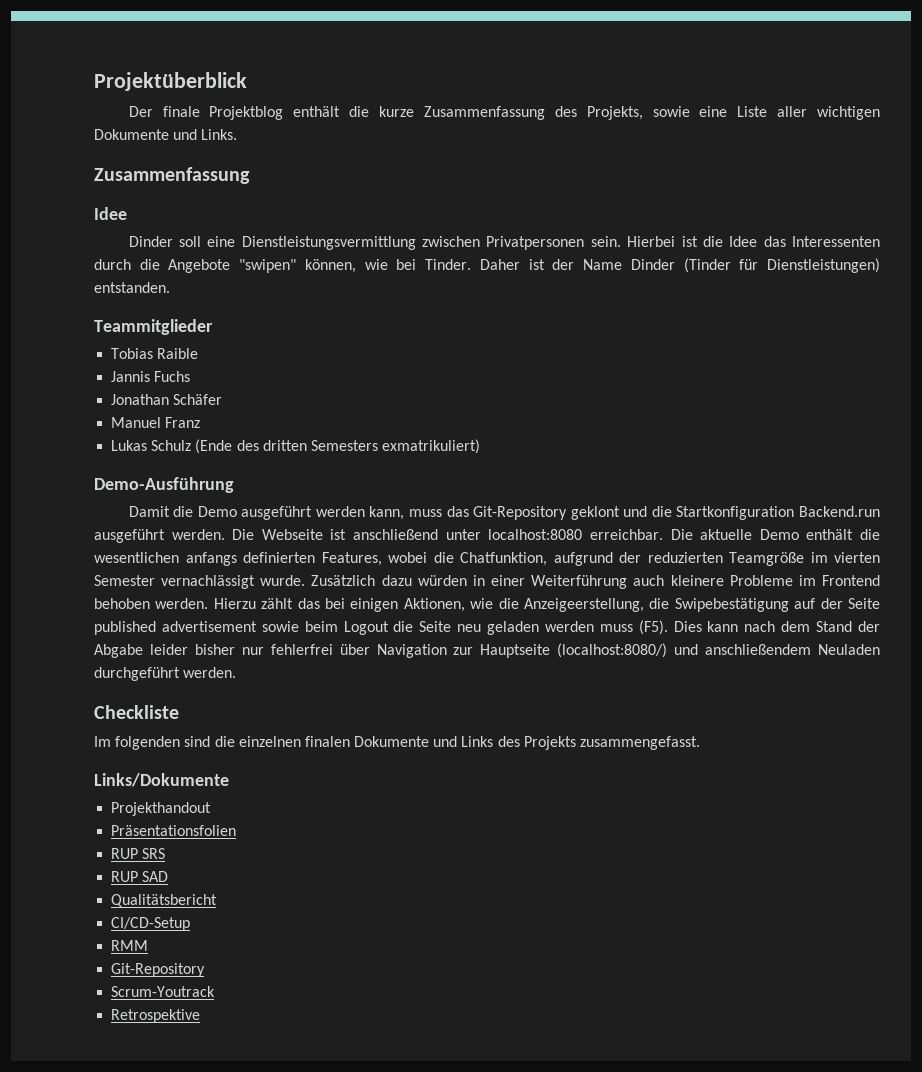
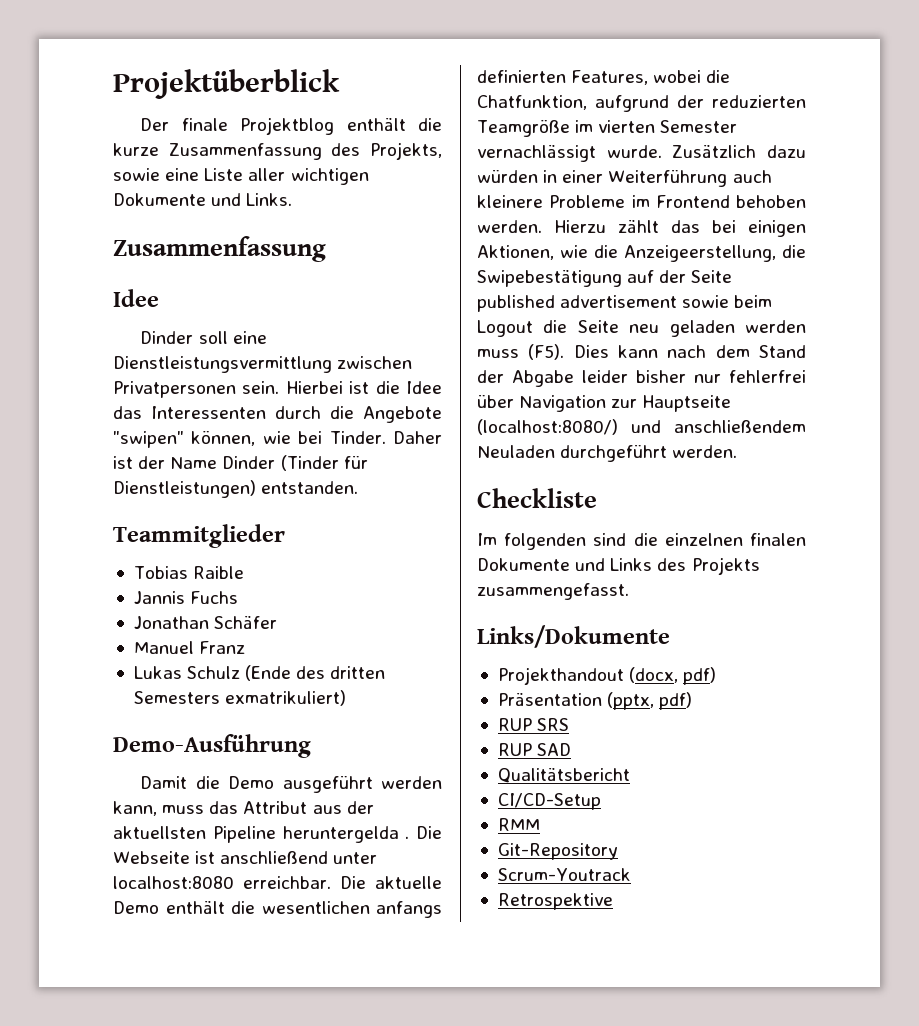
[473,506,880,520] [94,529,225,543] Git-Repository geklont und die Startkonfiguration Backend.run ausgeführt werden. -> [243,801,374,814] [113,826,410,843] Attribut aus der aktuellsten Pipeline heruntergelda .
[111,825,237,836] // Präsentationsfolien -> [629,667,717,685] [497,692,693,710] (docx, pdf) // Präsentation (pptx, pdf)

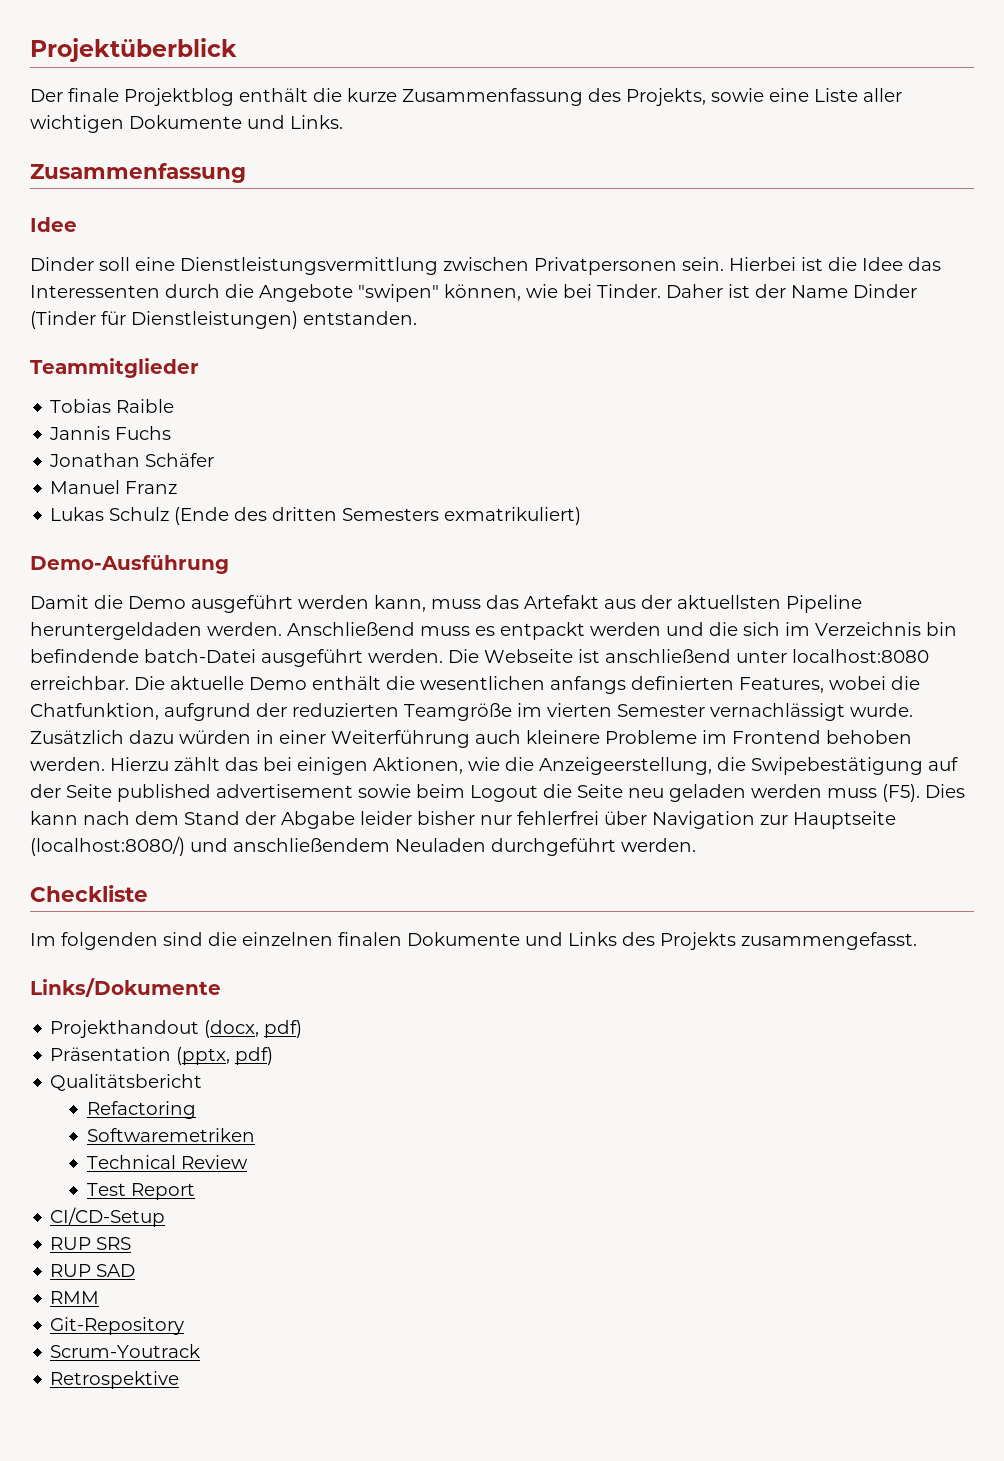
[243,801,308,814] Attribut -> [524,595,599,609] Artefakt
[282,826,410,843] heruntergelda . -> [30,622,957,640] [30,649,443,667] heruntergeldaden werden. Anschließend muss es entpackt werden und die sich im Verzeichnis bin befindende batch-Datei ausgeführt werden.
(693, 701) none -> [50,1074,203,1091] [86,1101,196,1119] [86,1128,255,1142] [86,1155,248,1169] [86,1183,195,1200] [50,1207,166,1227] // Qualitätsbericht // Refactoring // Softwaremetriken // Technical Review // Test Report // CI/CD-Setup
[497,768,630,783] [497,793,601,810] // Qualitätsbericht // CI/CD-Setup -> (136, 1270) none

